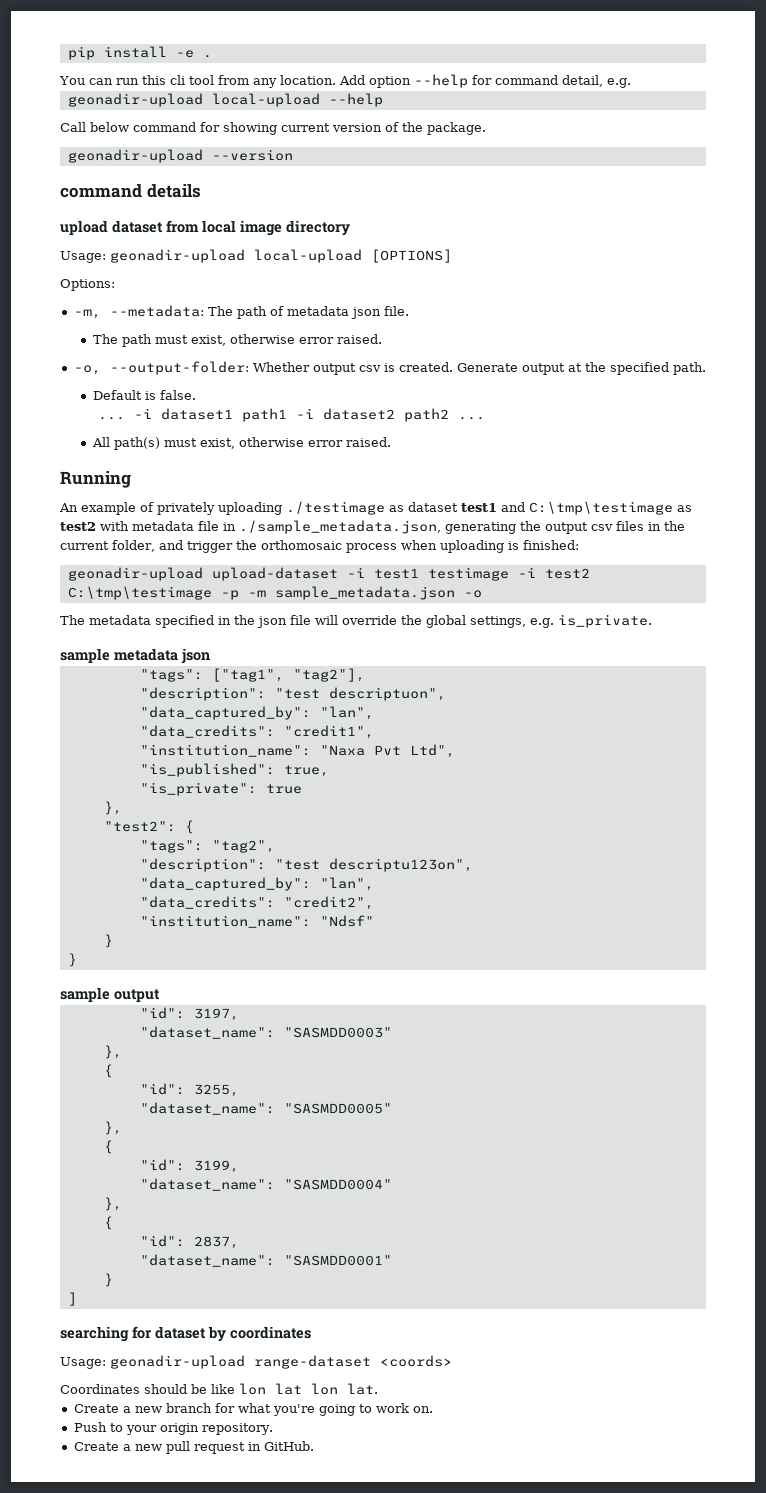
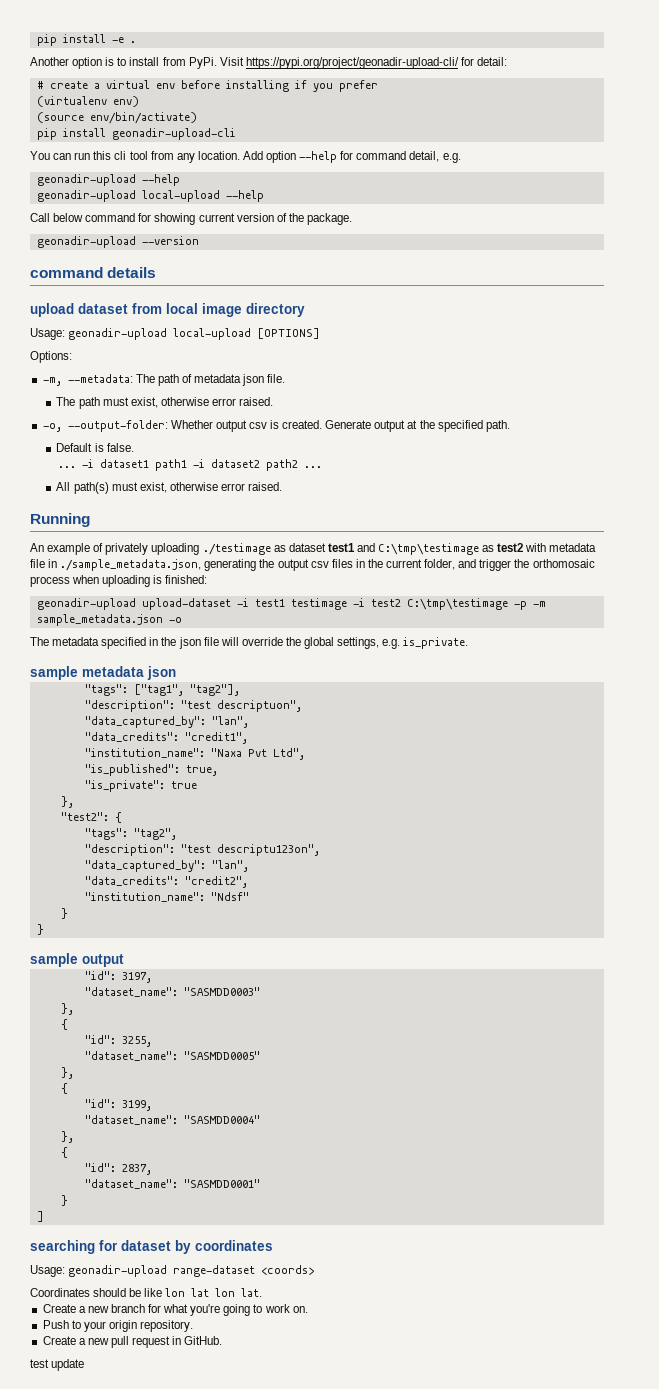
(212, 56) none -> [30,57,508,69] [36,80,378,92] [36,96,139,107] [36,112,197,124] [36,128,236,140] // Another option is to install from PyPi. Visit https://pypi.org/project/geonadir-upload-cli/ for detail: // # create a virtual env before installing if you prefer // (virtualenv env) // (source env/bin/activate) // pip install geonadir-upload-cli
(631, 83) none -> [36,174,180,186] // geonadir-upload --help
(314, 1446) none -> [30,1359,85,1371] // test update

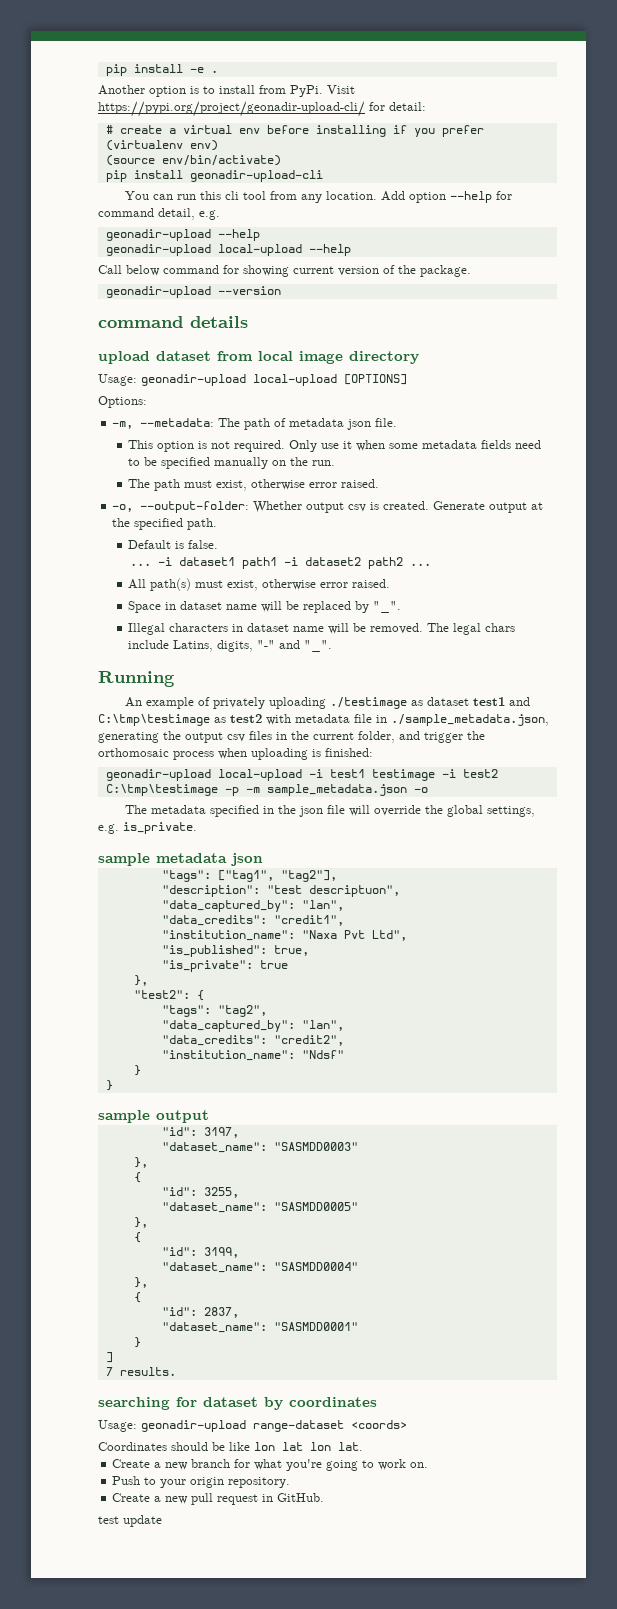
(286, 378) none -> [128,440,542,452] [128,457,336,469] // This option is not required. Only use it when some metadata fields need to be specified manually on the run.
(283, 486) none -> [128,601,402,613] [128,623,516,635] [128,640,333,652] // Space in dataset name will be replaced by "_". // Illegal characters in dataset name will be removed. The legal chars include Latins, digits, "-" and "_".
[141,598,231,610] upload-dataset -> [217,769,302,781] local-upload
[84,844,320,856] // "description": "test descriptu123on", -> (267, 1011) none
(44, 1216) none -> [105,1367,176,1376] // 7 results.

